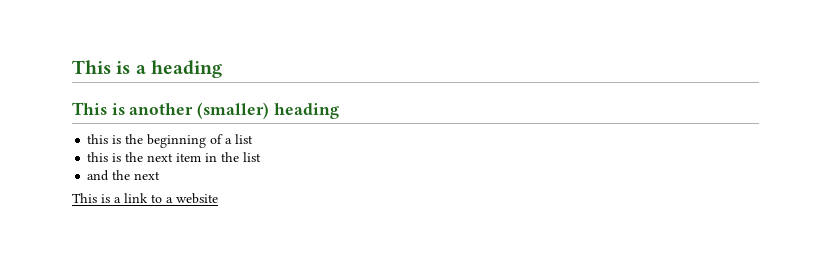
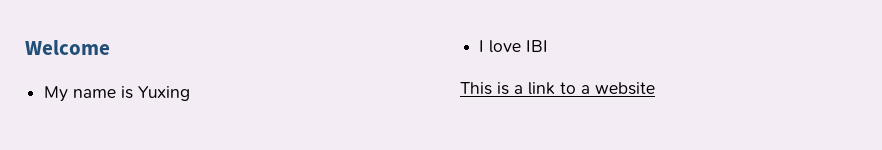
[72,60,222,78] [72,102,339,119] [87,134,254,148] [87,152,262,162] [87,170,161,181] This is a heading // This is another (smaller) heading // this is the beginning of a list // this is the next item in the list // and the next -> [25,40,110,55] [44,86,191,102] [479,40,549,53] Welcome // My name is Yuxing // I love IBI

